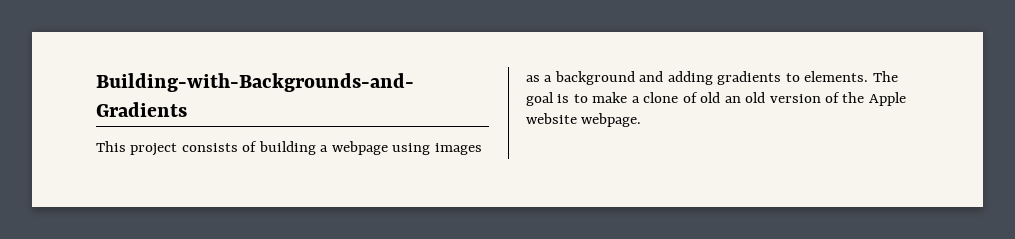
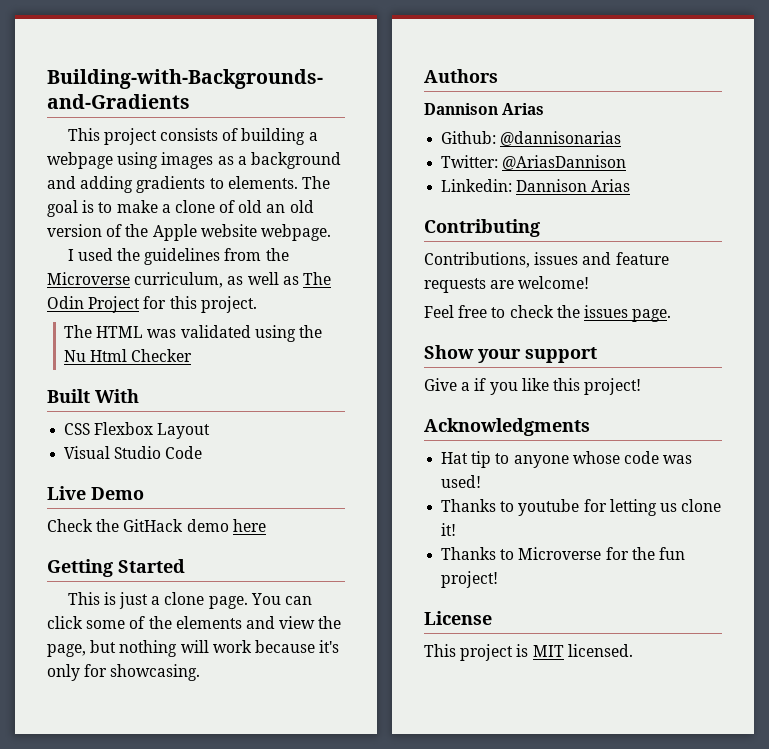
(642, 120) none -> [67,248,289,265] [47,272,331,288] [47,296,257,313] [64,325,323,342] [64,349,193,362] [47,389,139,403] [64,422,211,439] [64,446,203,459] [47,486,144,500] [47,519,266,532] [47,559,185,577] [67,592,312,609] [47,616,342,629] [47,640,340,657] [47,664,201,681] [424,69,498,83] [424,103,545,115] [441,131,622,146] [441,155,627,170] [441,179,631,192] [424,219,540,237] [424,252,669,268] [424,276,590,293] [424,305,672,322] [424,345,597,363] [424,378,642,395] [424,418,590,436] [441,451,693,468] [441,475,482,488] [441,499,722,516] [441,523,457,536] [441,547,685,560] [441,571,499,588] [424,611,492,625] [424,644,633,661] // I used the guidelines from the Microverse curriculum, as well as The Odin Project for this project. // The HTML was validated using the Nu Html Checker // Built With // CSS Flexbox Layout // Visual Studio Code // Live Demo // Check the GitHack demo here // Getting Started // This is just a clone page. You can click some of the elements and view the page, but nothing will work because it's only for showcasing. // Authors // Dannison Arias // Github: @dannisonarias // Twitter: @AriasDannison // Linkedin: Dannison Arias // Contributing // Contributions, issues and feature requests are welcome! // Feel free to check the issues page. // Show your support // Give a if you like this project! // Acknowledgments // Hat tip to anyone whose code was used! // Thanks to youtube for letting us clone it! // Thanks to Microverse for the fun project! // License // This project is MIT licensed.

